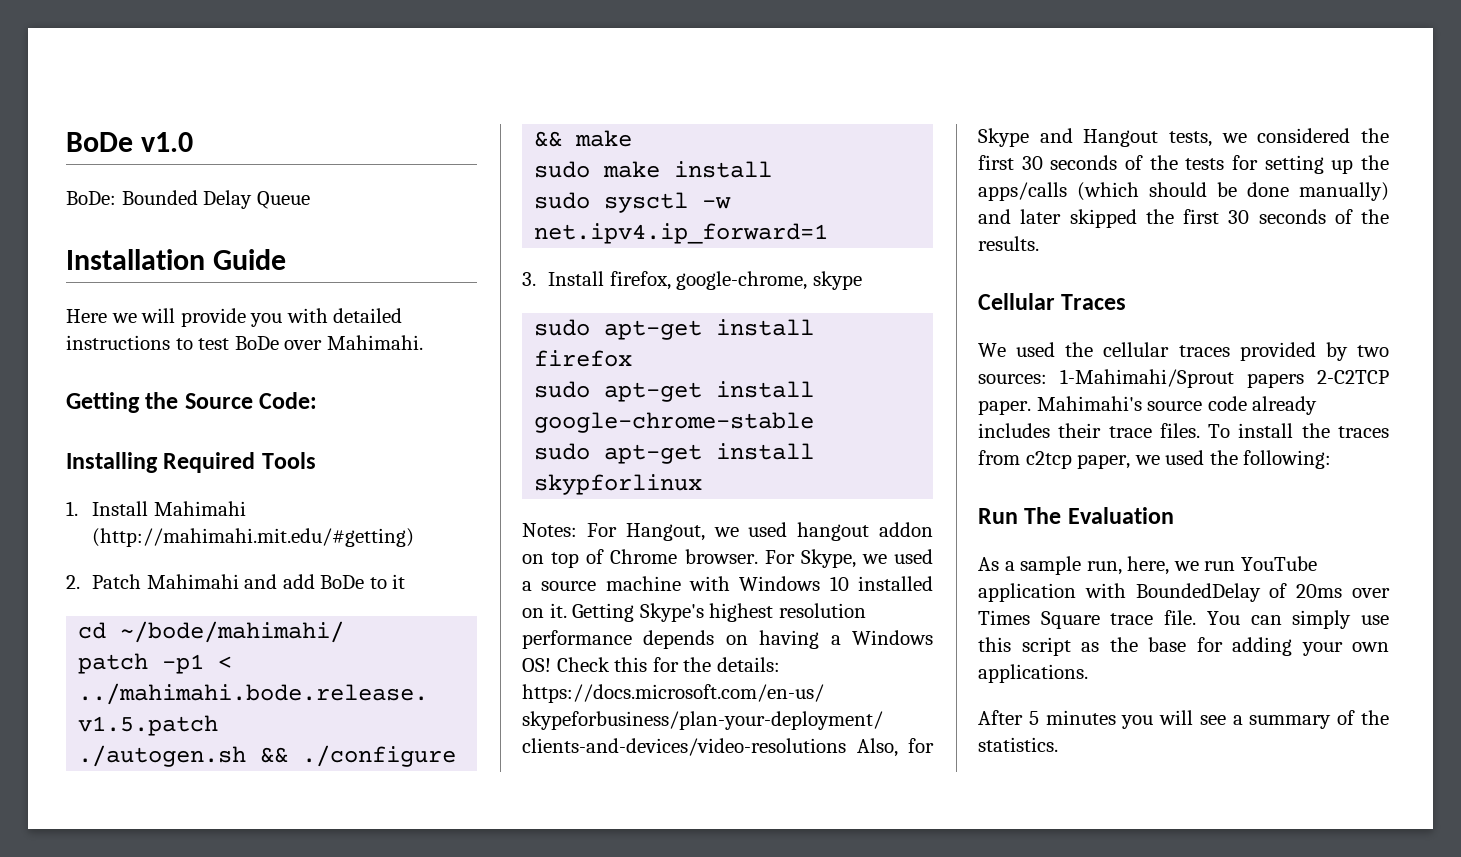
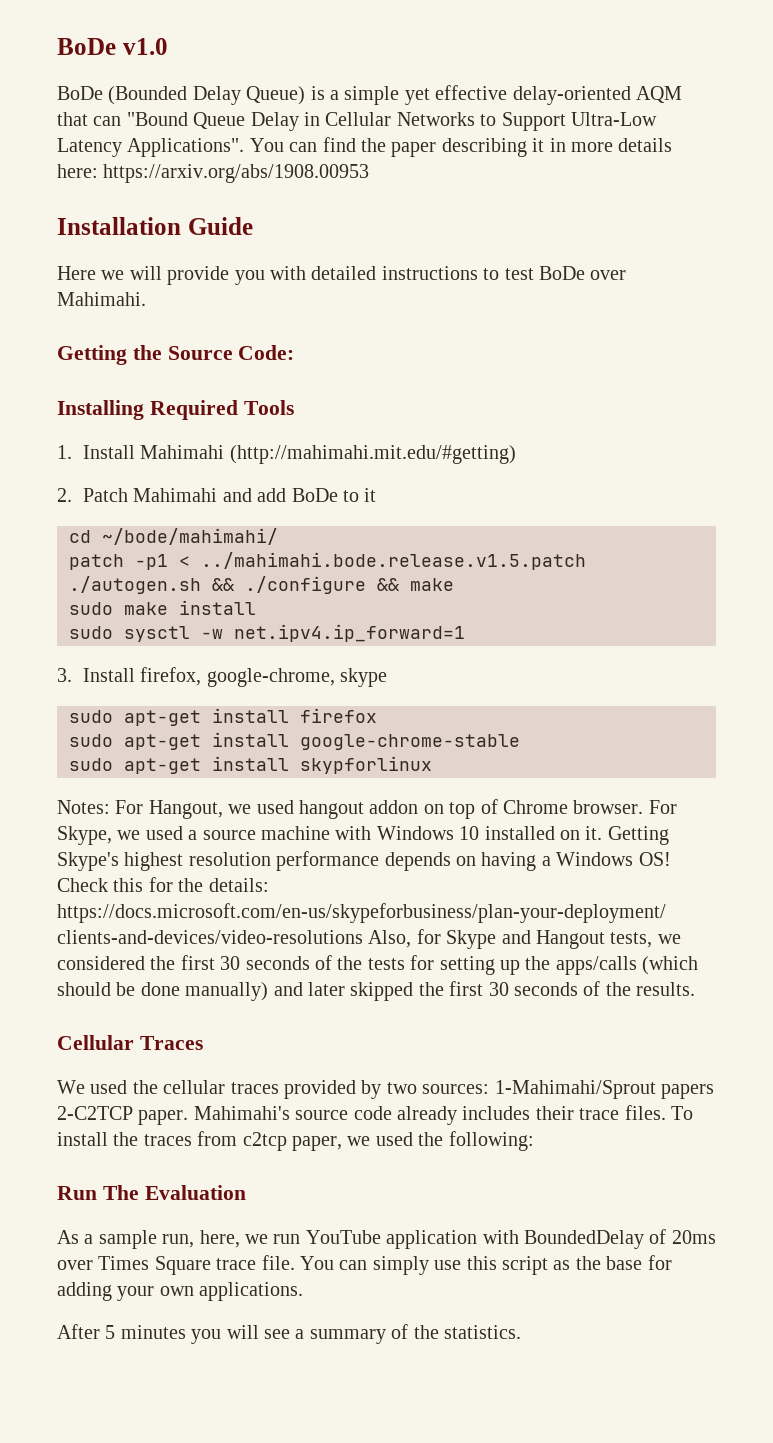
[66,190,310,209] BoDe: Bounded Delay Queue -> [57,85,682,105] [57,112,657,131] [57,137,673,157] [57,164,370,183] BoDe (Bounded Delay Queue) is a simple yet effective delay-oriented AQM that can "Bound Queue Delay in Cellular Networks to Support Ultra-Low Latency Applications". You can find the paper describing it in more details here: https://arxiv.org/abs/1908.00953

